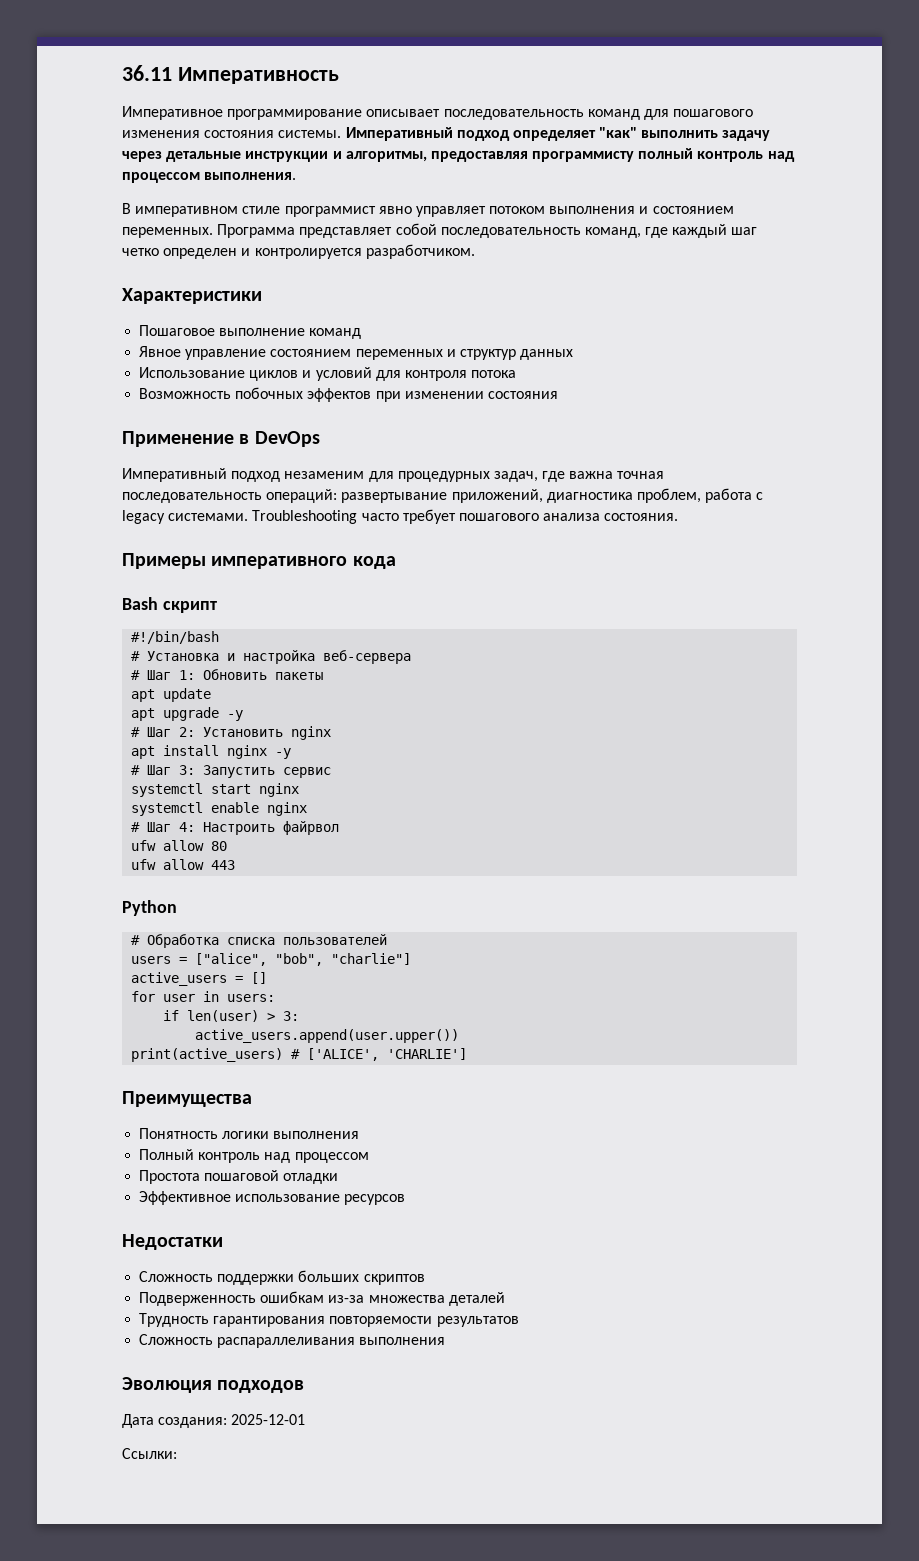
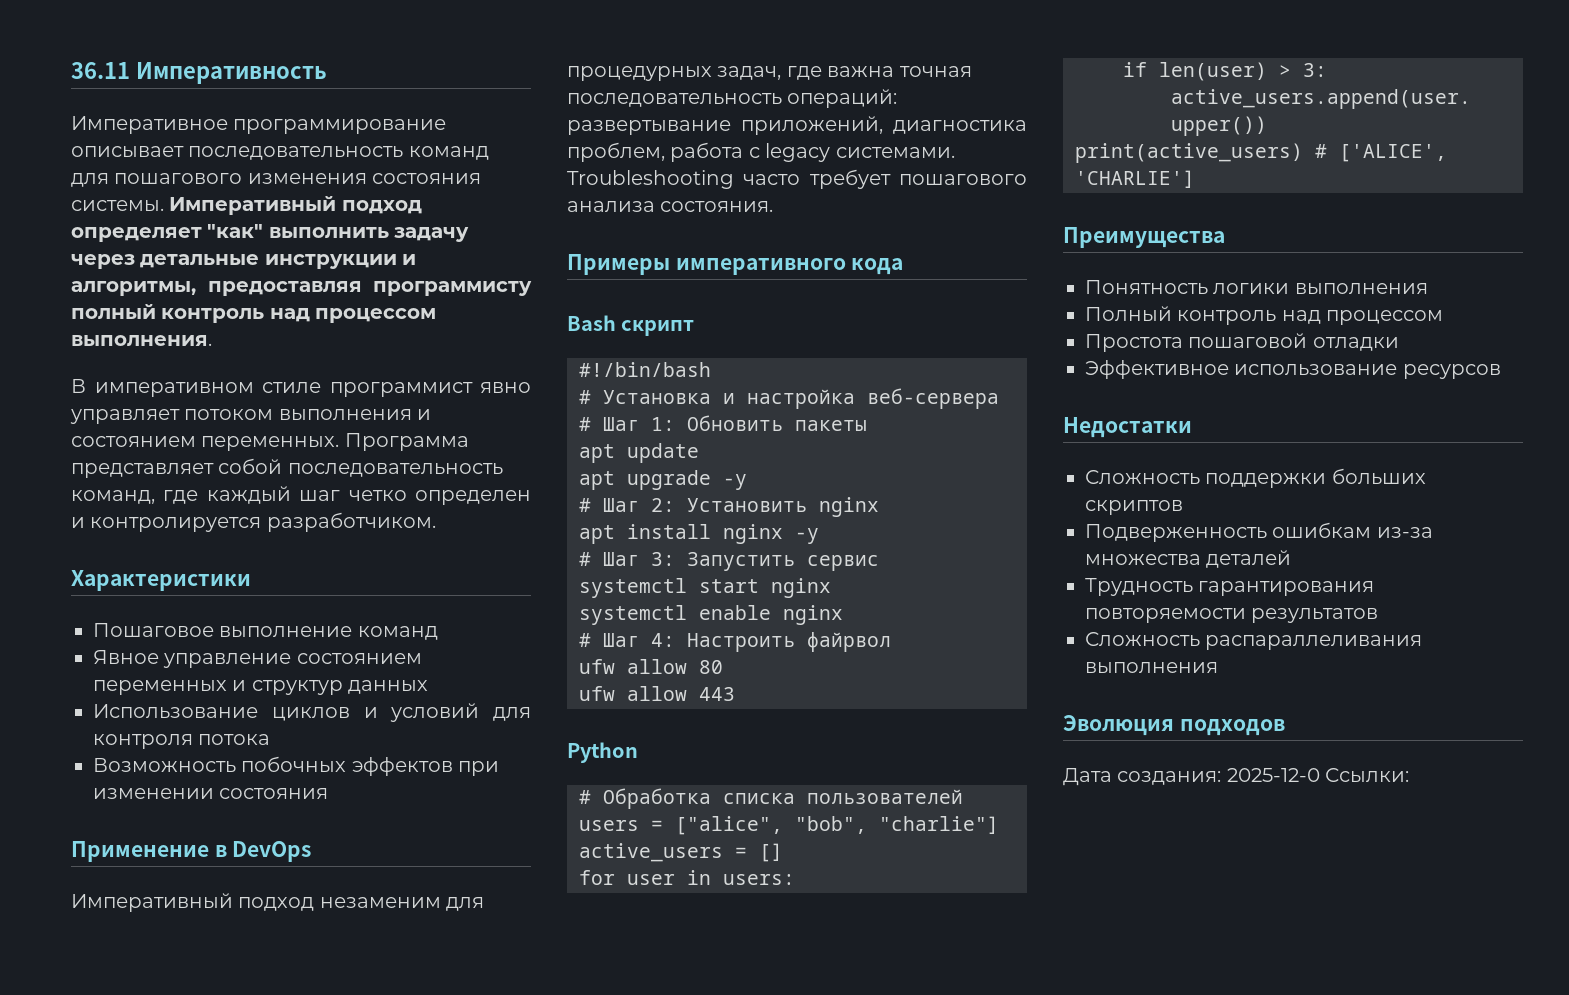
[231,1414,306,1425] 2025-12-01 // -> [1226,768,1320,782] 2025-12-0

